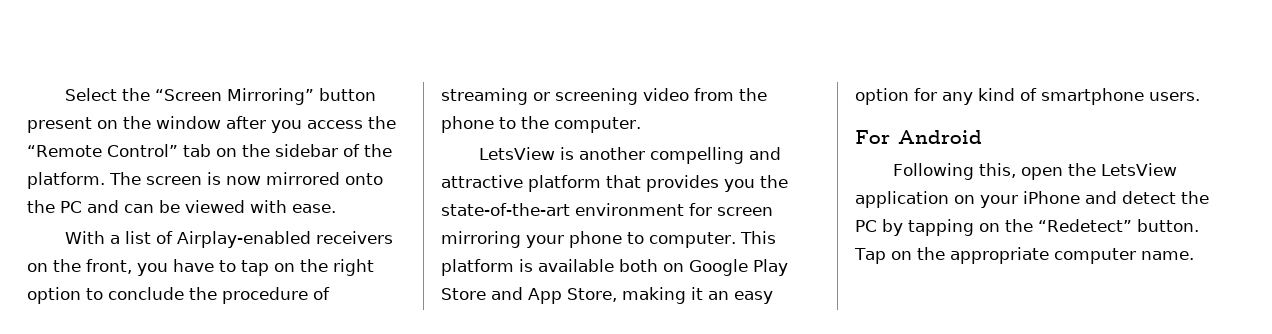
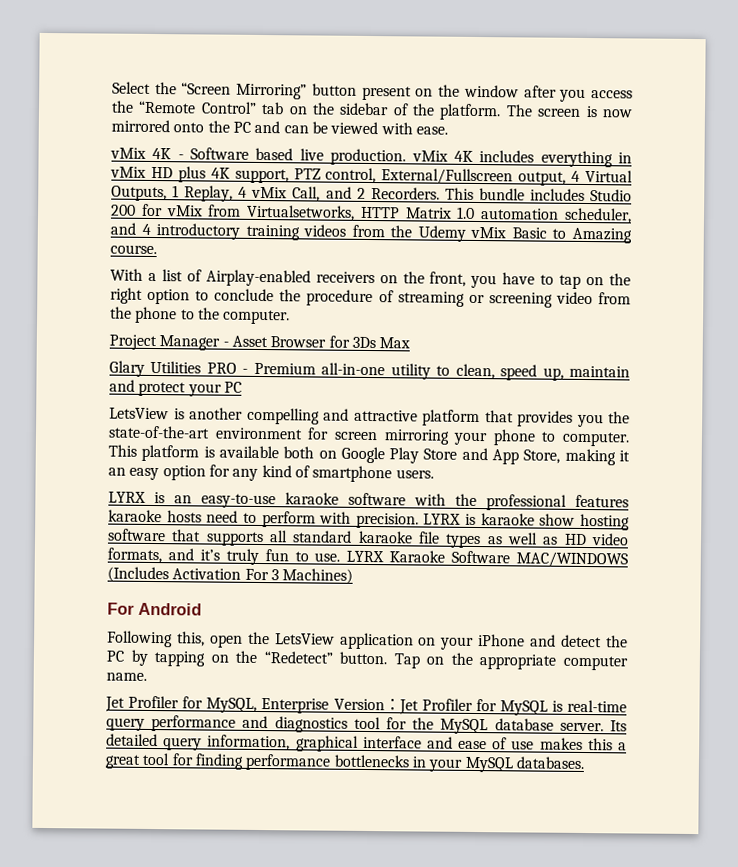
(336, 208) none -> [110,147,633,168] [110,166,633,186] [111,185,632,202] [111,203,632,224] [110,222,633,244] [110,244,157,255] // vMix 4K - Software based live production. vMix 4K includes everything in vMix HD plus 4K support, PTZ control, External/Fullscreen output, 4 Virtual Outputs, 1 Replay, 4 vMix Call, and 2 Recorders. This bundle includes Studio 200 for vMix from Virtualsetworks, HTTP Matrix 1.0 automation scheduler, and 4 introductory training videos from the Udemy vMix Basic to Amazing course.
(641, 125) none -> [109,334,411,351] [109,360,630,381] [109,379,242,397] // Project Manager - Asset Browser for 3Ds Max // Glary Utilities PRO - Premium all-in-one utility to clean, speed up, maintain and protect your PC
(1200, 96) none -> [108,491,629,511] [108,509,630,531] [107,528,629,549] [107,547,628,568] [107,566,354,584] // LYRX is an easy-to-use karaoke software with the professional features karaoke hosts need to perform with precision. LYRX is karaoke show hosting software that supports all standard karaoke file types as well as HD video formats, and it’s truly fun to use. LYRX Karaoke Software MAC/WINDOWS (Includes Activation For 3 Machines)
(1194, 255) none -> [105,695,628,716] [106,714,627,735] [106,733,627,752] [105,752,585,773] // Jet Profiler for MySQL, Enterprise Version：Jet Profiler for MySQL is real-time query performance and diagnostics tool for the MySQL database server. Its detailed query information, graphical interface and ease of use makes this a great tool for finding performance bottlenecks in your MySQL databases.

